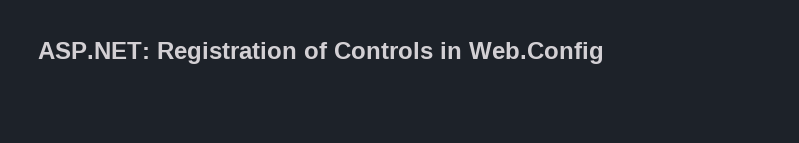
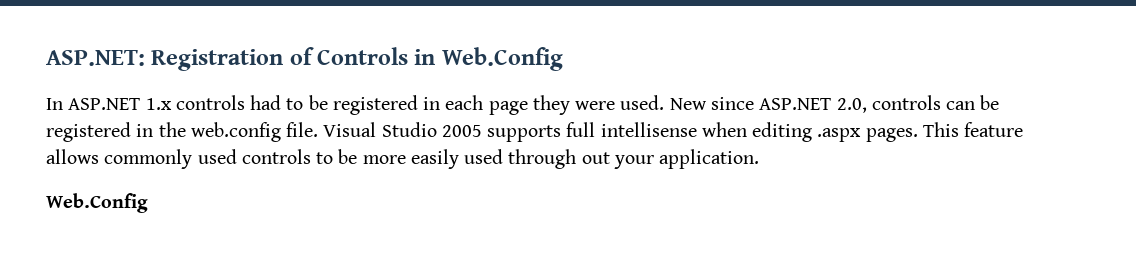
(604, 53) none -> [46,95,1000,115] [46,122,1024,142] [46,149,760,169] [46,193,148,213] // In ASP.NET 1.x controls had to be registered in each page they were used. New since ASP.NET 2.0, controls can be registered in the web.config file. Visual Studio 2005 supports full intellisense when editing .aspx pages. This feature allows commonly used controls to be more easily used through out your application. // Web.Config

